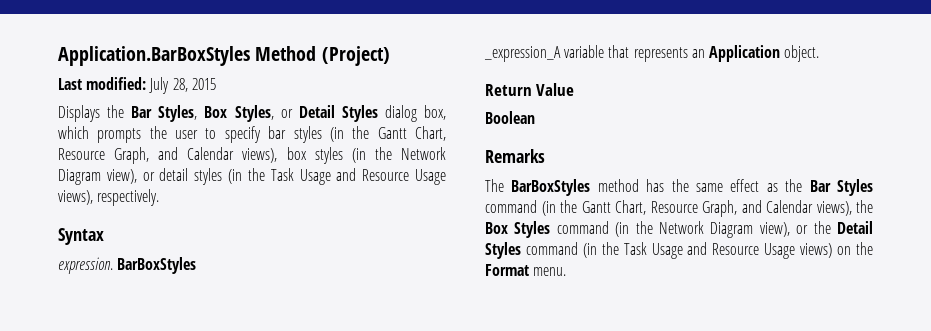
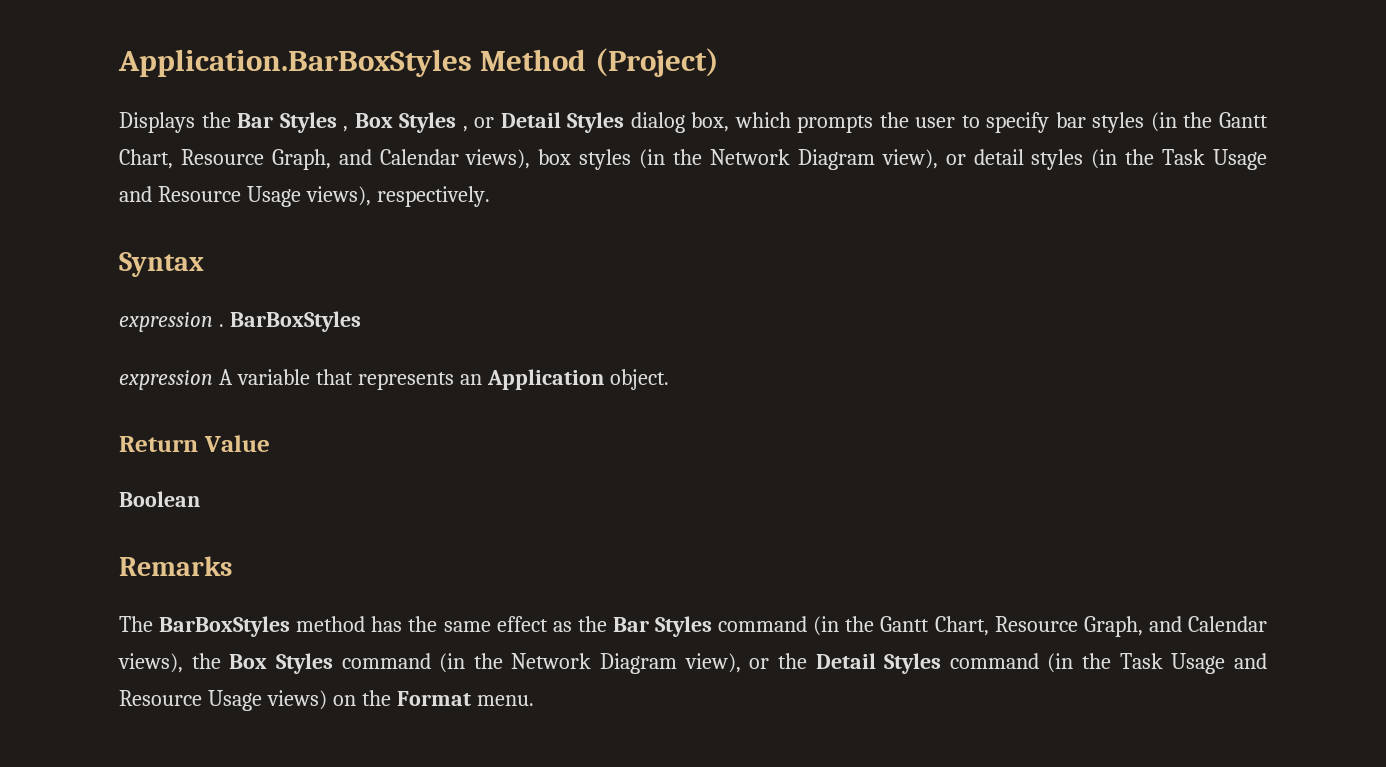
[58,77,216,94] [58,105,274,122] Last modified: July 28, 2015 // Displays the Bar Styles, Box Styles, -> [119,112,468,133] Displays the Bar Styles , Box Styles ,
[58,257,113,274] expression. -> [119,312,224,332] expression .
[484,46,561,62] _expression_A -> [119,369,233,390] expression A

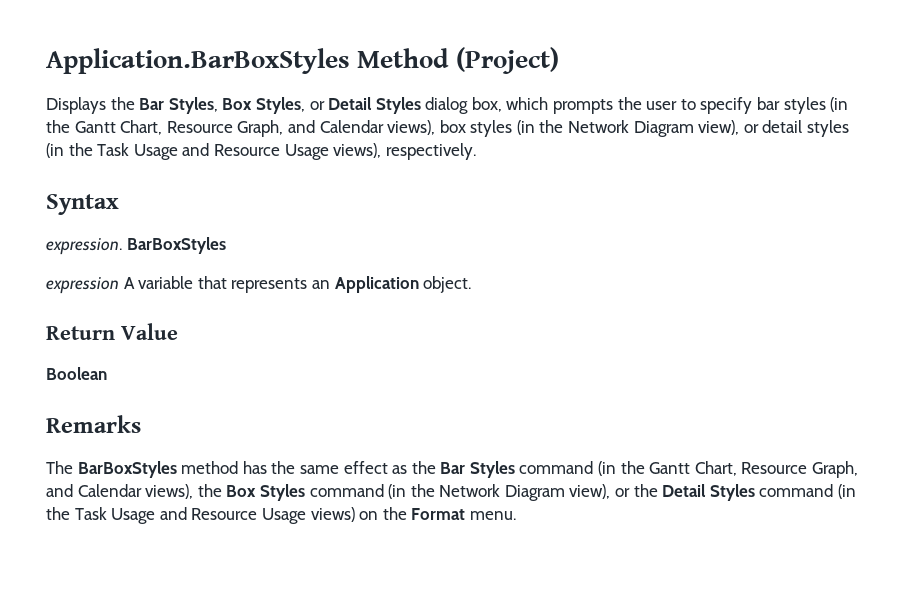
[279,112,468,133] Styles , Box Styles , -> [168,97,305,114] Styles, Box Styles,
[119,312,224,332] expression . -> [46,238,122,255] expression.

